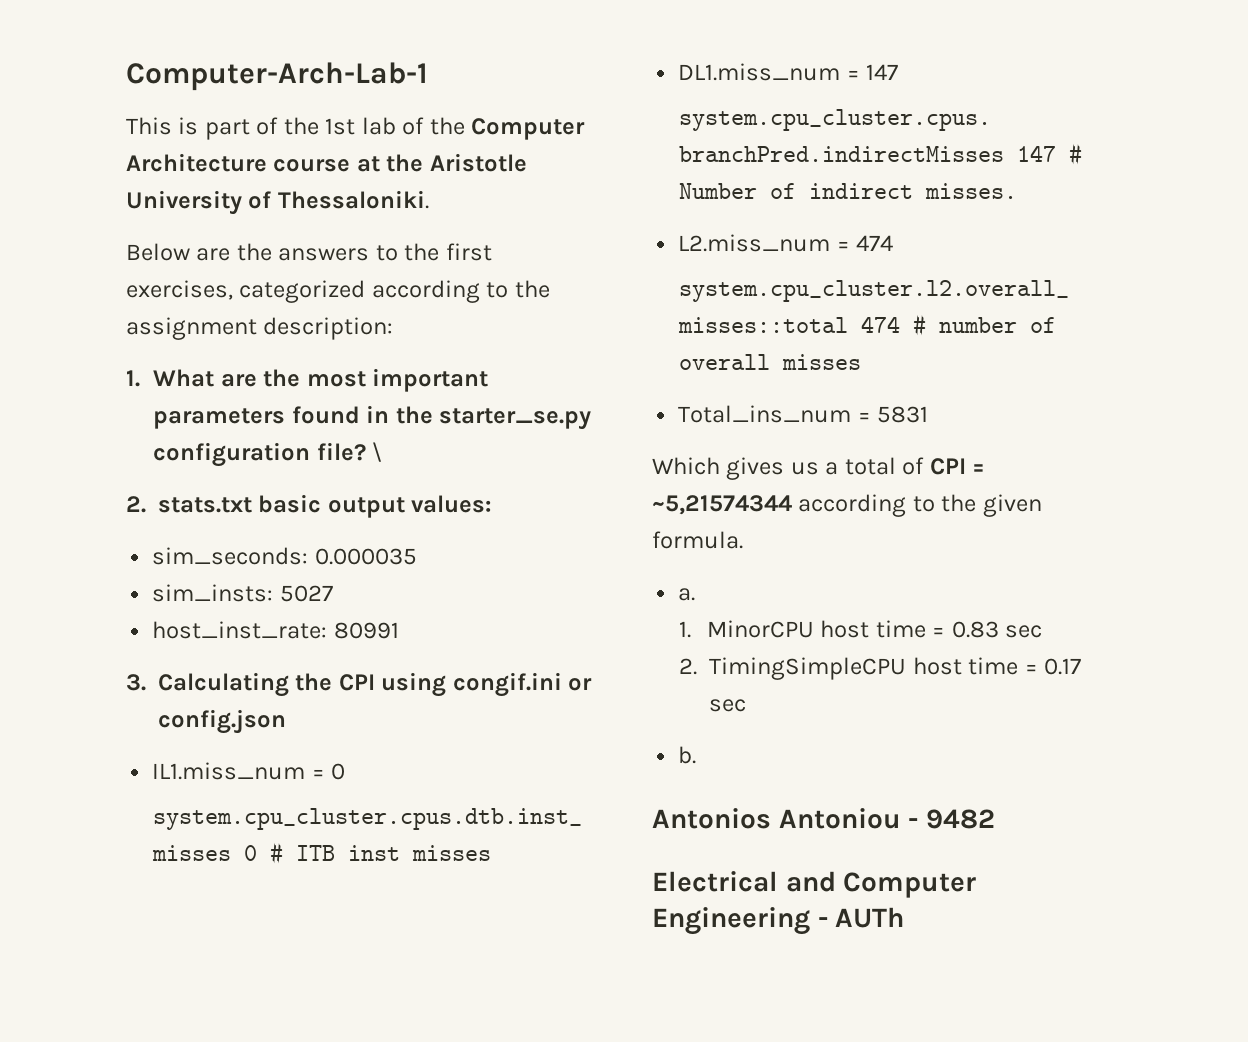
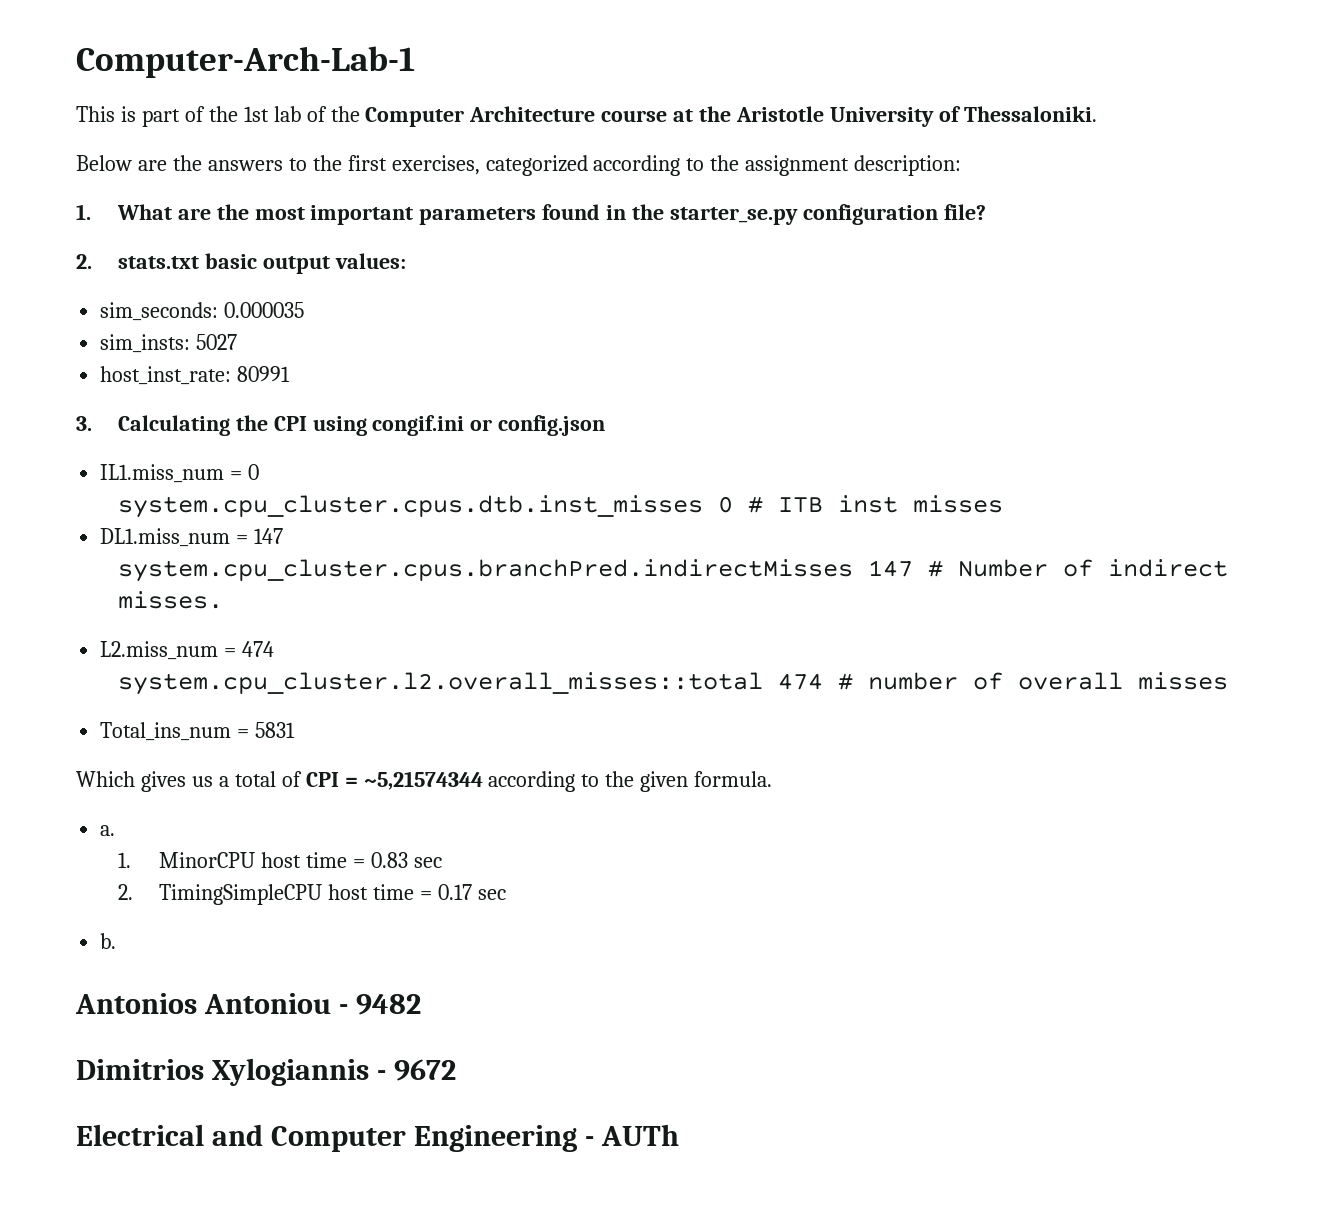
[372,442,383,462] \ -> (987, 212) none
(995, 819) none -> [76,1058,456,1086] // Dimitrios Xylogiannis - 9672

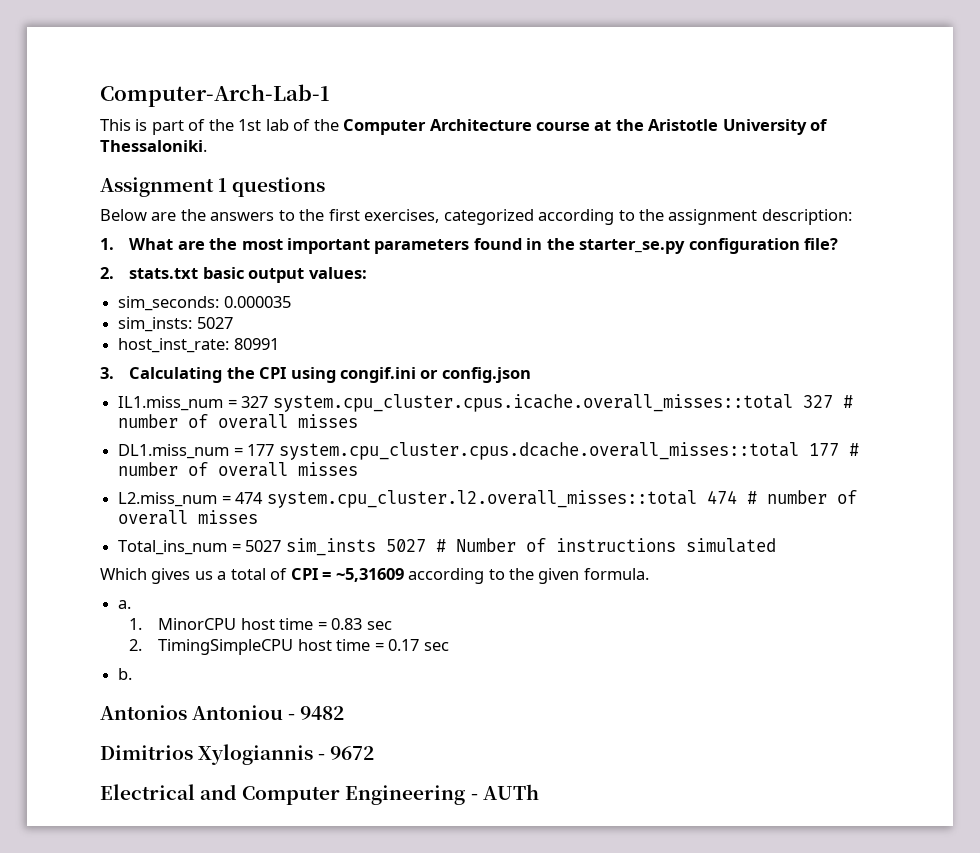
(1097, 114) none -> [100,177,326,197] // Assignment 1 questions
[248,464,260,480] [117,495,1003,518] [100,528,284,547] [117,559,1228,582] [117,591,223,609] 0 // system.cpu_cluster.cpus.dtb.inst_misses 0 # ITB inst misses // DL1.miss_num = 147 // system.cpu_cluster.cpus.branchPred.indirectMisses 147 # Number of indirect misses. -> [241,394,853,412] [118,414,359,429] [118,442,859,460] [118,462,359,477] 327 system.cpu_cluster.cpus.icache.overall_misses::total 327 # number of overall misses // DL1.miss_num = 177 system.cpu_cluster.cpus.dcache.overall_misses::total 177 # number of overall misses
(275, 649) // -> (264, 498) none
[255,722,296,738] 5831 -> [245,538,776,556] 5027 sim_insts 5027 # Number of instructions simulated
[363,771,483,790] ~5,21574344 -> [335,568,404,582] ~5,31609

